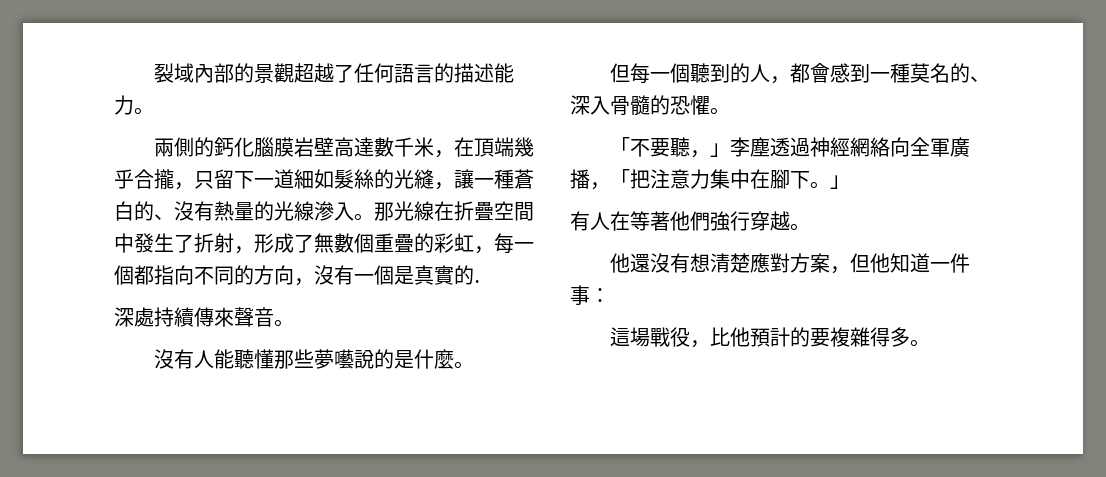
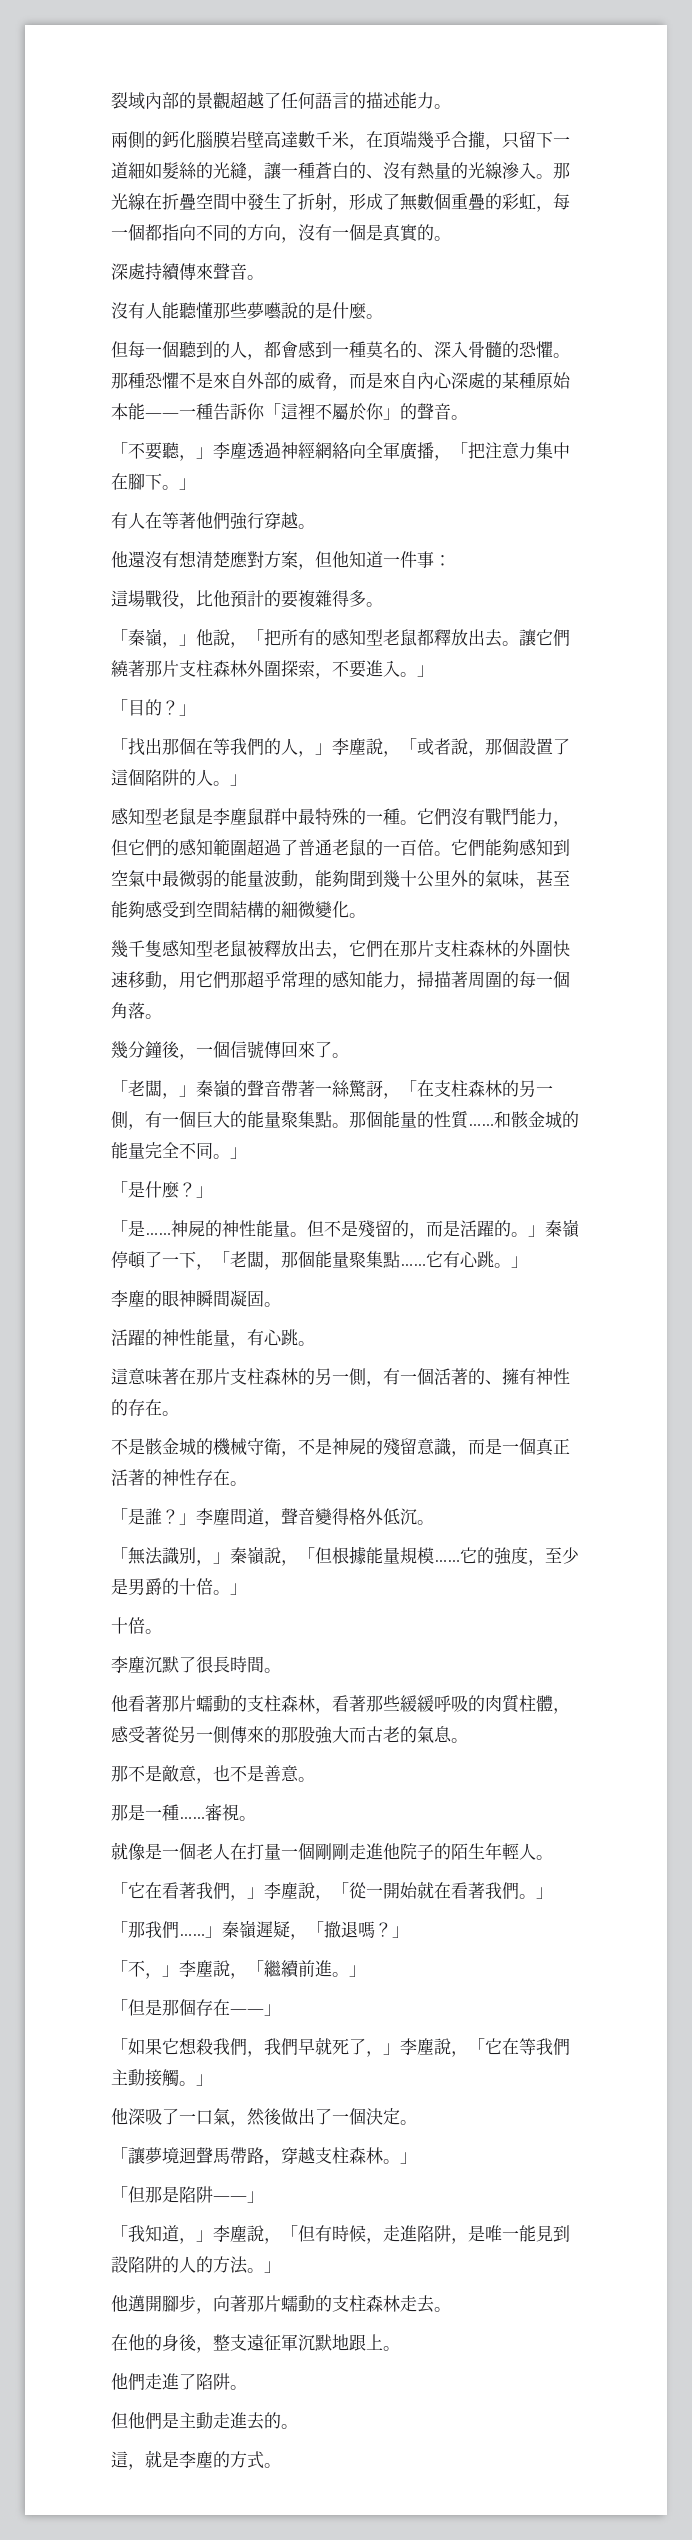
[474,280,480,283] . -> [434,236,451,241] 。
(730, 111) none -> [111,372,571,391] [111,403,468,421] 那種恐懼不是來自外部的威脅，而是來自內心深處的某種原始本能——一種告訴你「這裡不屬於你」的聲音。
(930, 343) none -> [111,628,570,648] [111,660,434,679] [111,699,196,716] [111,738,570,757] [111,769,247,786] [111,808,570,827] [111,838,570,856] [111,870,570,889] [111,901,366,918] [111,940,570,959] [111,970,570,990] [111,1002,162,1019] [111,1041,349,1060] [111,1079,553,1099] [111,1111,579,1130] [111,1142,247,1159] [111,1181,213,1199] [111,1219,580,1239] [111,1251,528,1270] [111,1290,281,1307] [111,1329,315,1348] [111,1368,570,1387] [111,1399,179,1416] [111,1438,570,1457] [111,1469,247,1486] [111,1508,434,1527] [111,1546,579,1566] [111,1578,247,1596] [111,1617,162,1634] [111,1656,281,1673] [111,1695,570,1714] [111,1726,468,1744] [111,1765,315,1784] [111,1803,256,1821] [111,1842,553,1861] [111,1881,553,1901] [111,1920,409,1940] [111,1960,366,1979] [111,1999,281,2016] [111,2037,570,2057] [111,2069,213,2087] [111,2108,417,2127] [111,2147,417,2166] [111,2186,264,2203] [111,2225,570,2244] [111,2256,281,2274] [111,2294,451,2314] [111,2334,400,2353] [111,2373,247,2390] [111,2412,298,2430] [111,2450,281,2470] // 「秦嶺，」他說，「把所有的感知型老鼠都釋放出去。讓它們繞著那片支柱森林外圍探索，不要進入。」 // 「目的？」 // 「找出那個在等我們的人，」李塵說，「或者說，那個設置了這個陷阱的人。」 // 感知型老鼠是李塵鼠群中最特殊的一種。它們沒有戰鬥能力，但它們的感知範圍超過了普通老鼠的一百倍。它們能夠感知到空氣中最微弱的能量波動，能夠聞到幾十公里外的氣味，甚至能夠感受到空間結構的細微變化。 // 幾千隻感知型老鼠被釋放出去，它們在那片支柱森林的外圍快速移動，用它們那超乎常理的感知能力，掃描著周圍的每一個角落。 // 幾分鐘後，一個信號傳回來了。 // 「老闆，」秦嶺的聲音帶著一絲驚訝，「在支柱森林的另一側，有一個巨大的能量聚集點。那個能量的性質……和骸金城的能量完全不同。」 // 「是什麼？」 // 「是……神屍的神性能量。但不是殘留的，而是活躍的。」秦嶺停頓了一下，「老闆，那個能量聚集點……它有心跳。」 // 李塵的眼神瞬間凝固。 // 活躍的神性能量，有心跳。 // 這意味著在那片支柱森林的另一側，有一個活著的、擁有神性的存在。 // 不是骸金城的機械守衛，不是神屍的殘留意識，而是一個真正活著的神性存在。 // 「是誰？」李塵問道，聲音變得格外低沉。 // 「無法識別，」秦嶺說，「但根據能量規模……它的強度，至少是男爵的十倍。」 // 十倍。 // 李塵沉默了很長時間。 // 他看著那片蠕動的支柱森林，看著那些緩緩呼吸的肉質柱體，感受著從另一側傳來的那股強大而古老的氣息。 // 那不是敵意，也不是善意。 // 那是一種……審視。 // 就像是一個老人在打量一個剛剛走進他院子的陌生年輕人。 // 「它在看著我們，」李塵說，「從一開始就在看著我們。」 // 「那我們……」秦嶺遲疑，「撤退嗎？」 // 「不，」李塵說，「繼續前進。」 // 「但是那個存在——」 // 「如果它想殺我們，我們早就死了，」李塵說，「它在等我們主動接觸。」 // 他深吸了一口氣，然後做出了一個決定。 // 「讓夢境迴聲馬帶路，穿越支柱森林。」 // 「但那是陷阱——」 // 「我知道，」李塵說，「但有時候，走進陷阱，是唯一能見到設陷阱的人的方法。」 // 他邁開腳步，向著那片蠕動的支柱森林走去。 // 在他的身後，整支遠征軍沉默地跟上。 // 他們走進了陷阱。 // 但他們是主動走進去的。 // 這，就是李塵的方式。

